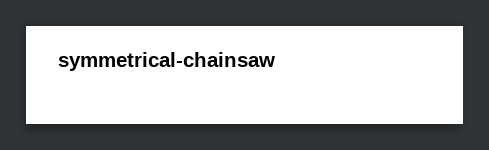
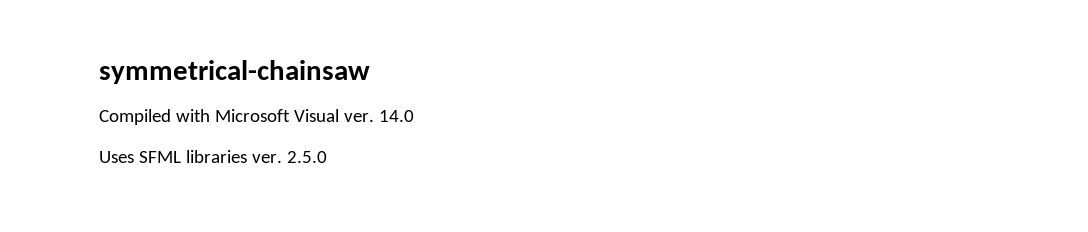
(275, 61) none -> [99,109,414,125] [99,150,327,163] // Compiled with Microsoft Visual ver. 14.0 // Uses SFML libraries ver. 2.5.0

